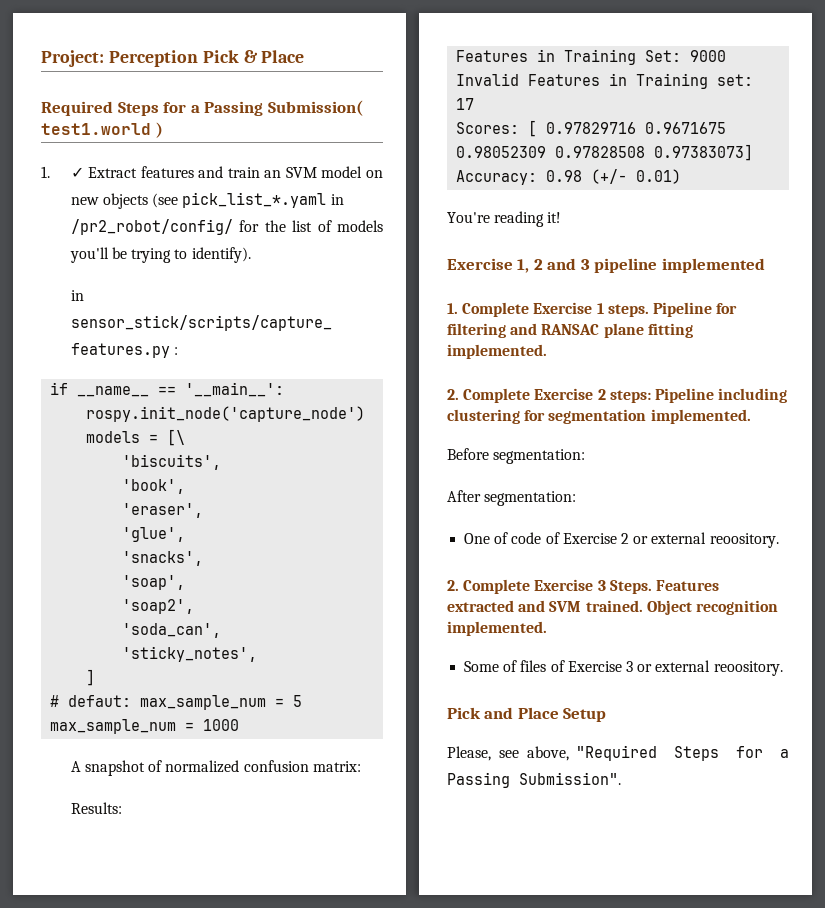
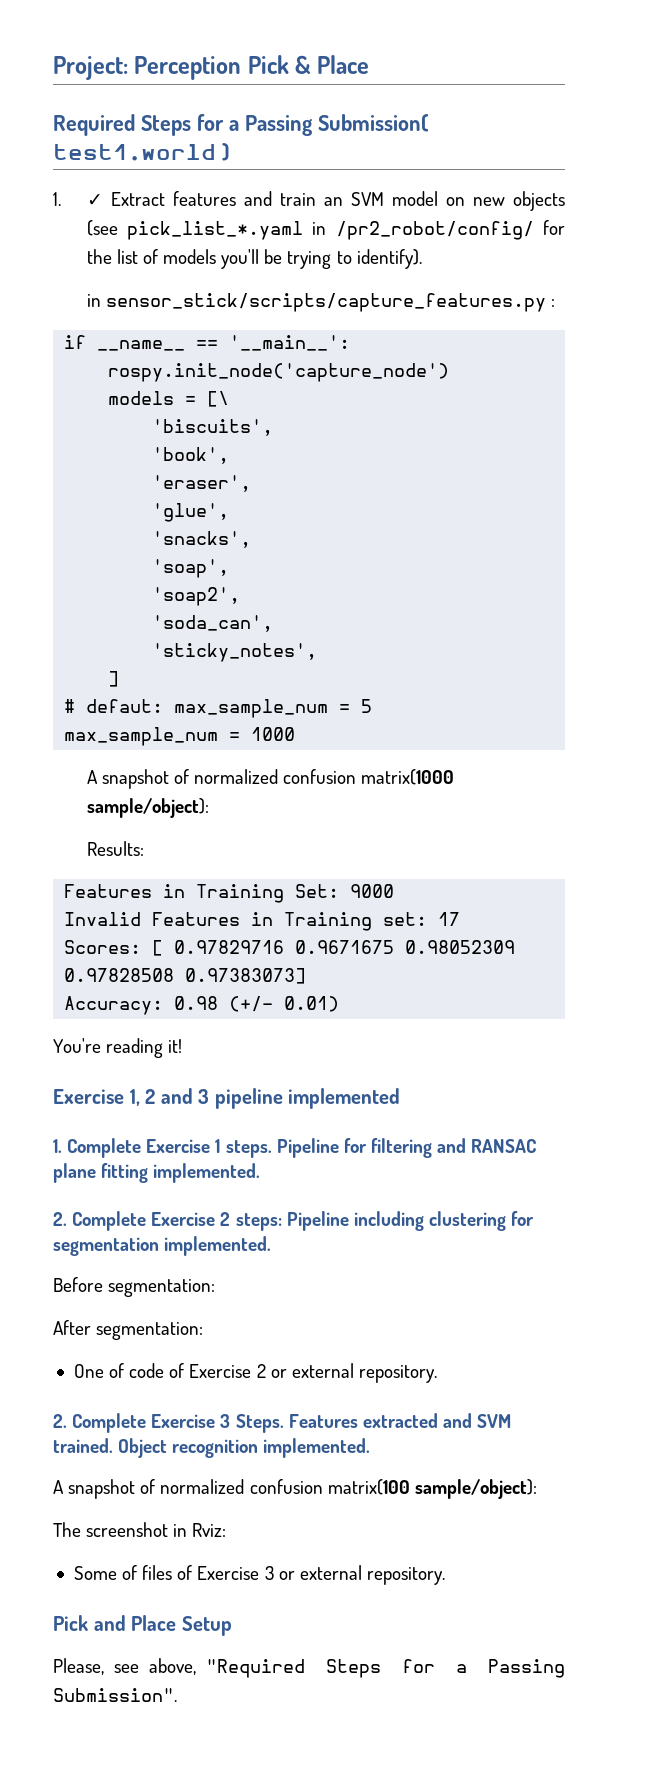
[312,761,361,772] matrix: -> [361,769,455,785] [86,798,209,818] matrix(1000 sample/object):
[709,533,779,548] reoository. -> [358,1365,437,1383] repository.
(547, 628) none -> [53,1479,537,1499] [53,1522,227,1537] // A snapshot of normalized confusion matrix(100 sample/object): // The screenshot in Rviz:
[713,661,783,676] reoository. -> [366,1567,445,1585] repository.

